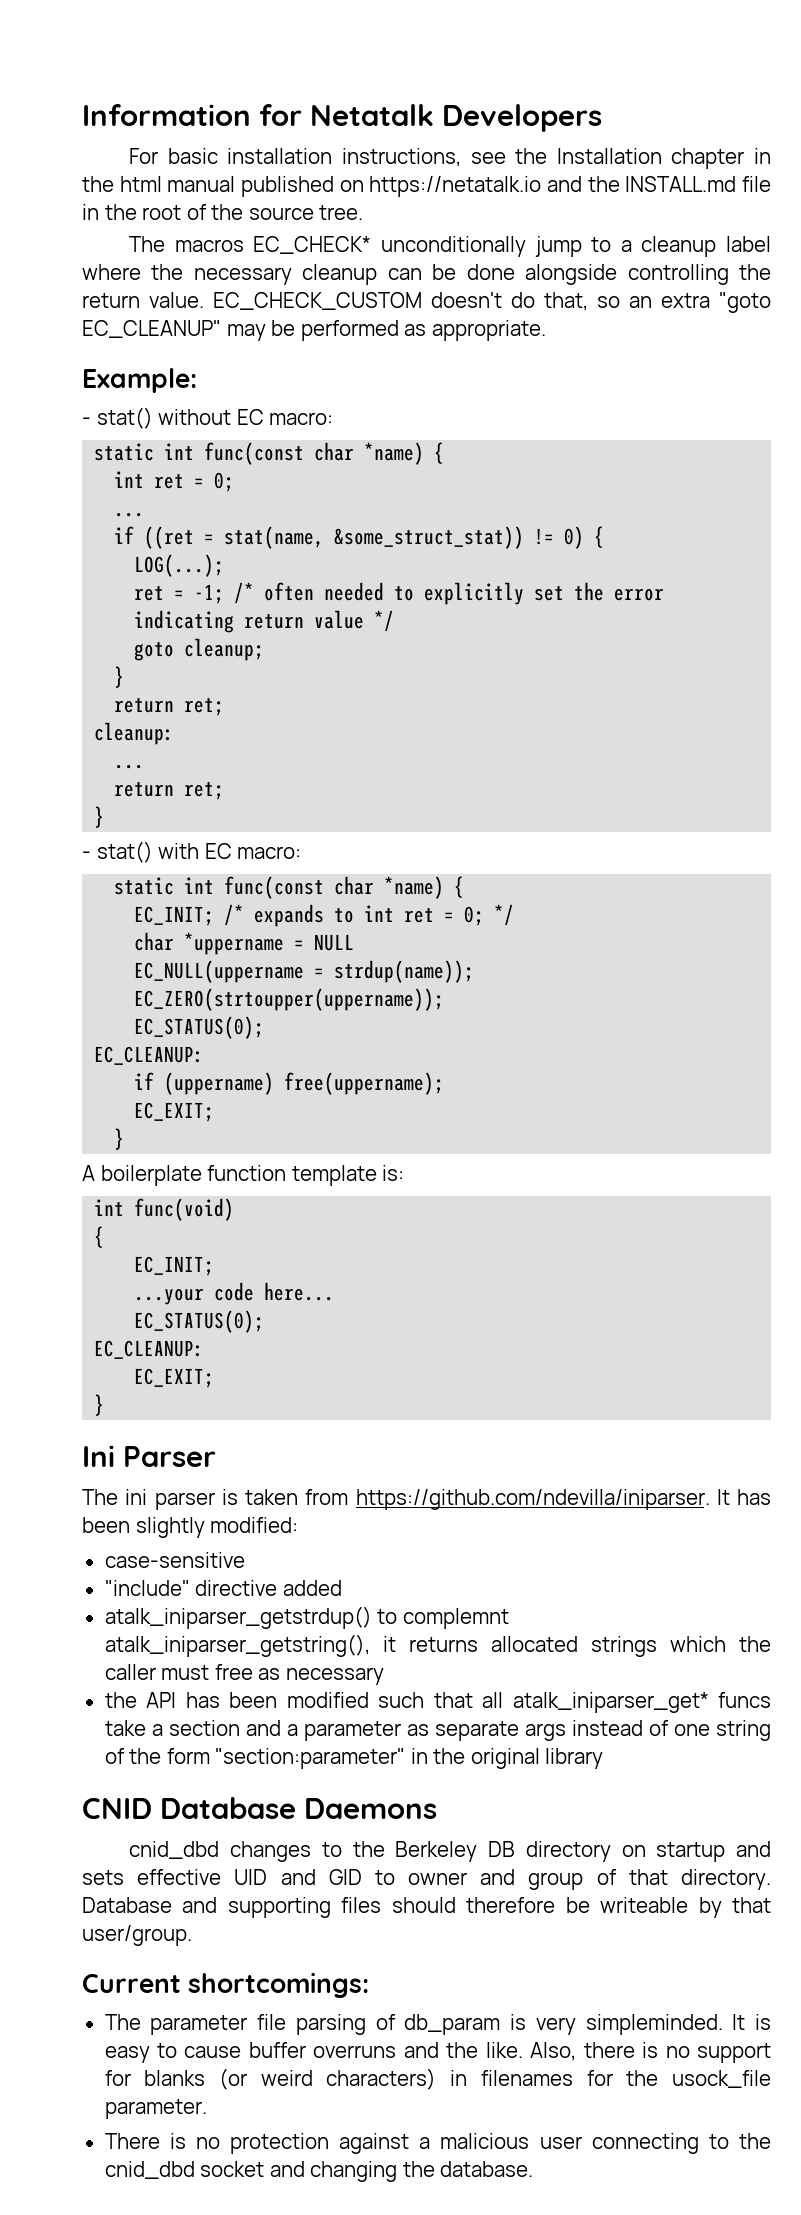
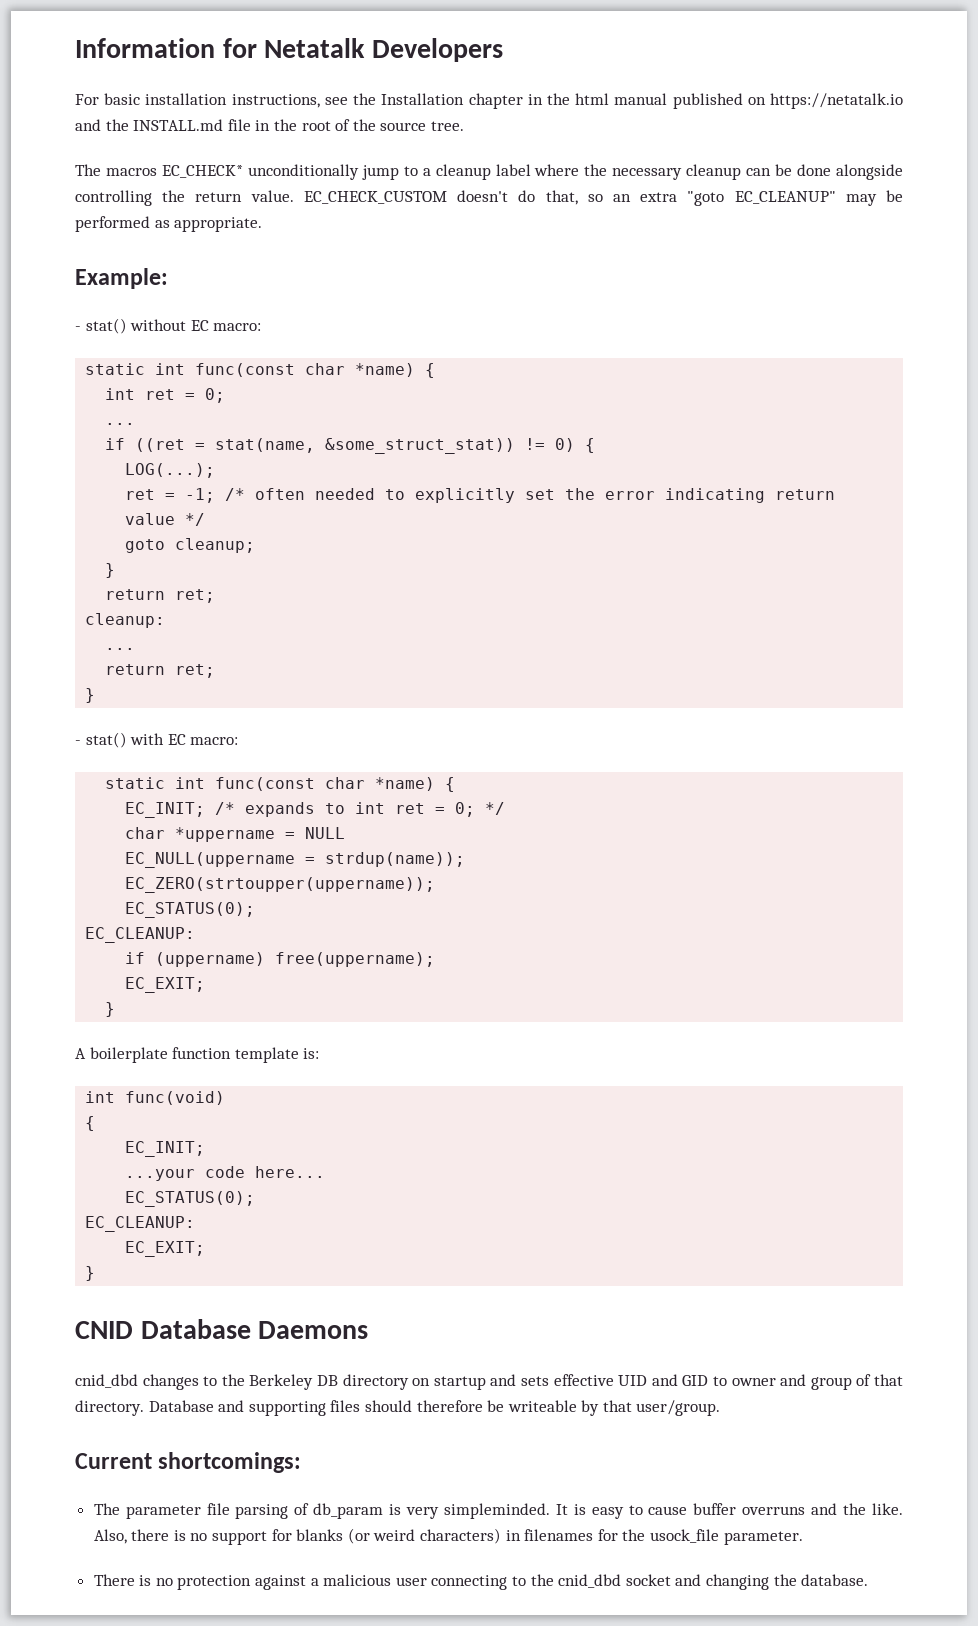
[82,1445,216,1467] [82,1489,771,1510] [82,1517,299,1538] [104,1552,245,1568] [104,1580,342,1596] [104,1606,509,1629] [104,1634,771,1657] [104,1664,384,1685] [104,1692,772,1713] [104,1720,772,1741] [104,1748,604,1769] // Ini Parser // The ini parser is taken from https://github.com/ndevilla/iniparser. It has been slightly modified: // case-sensitive // "include" directive added // atalk_iniparser_getstrdup() to complemnt atalk_iniparser_getstring(), it returns allocated strings which the caller must free as necessary // the API has been modified such that all atalk_iniparser_get* funcs take a section and a parameter as separate args instead of one string of the form "section:parameter" in the original library -> (96, 1273) none

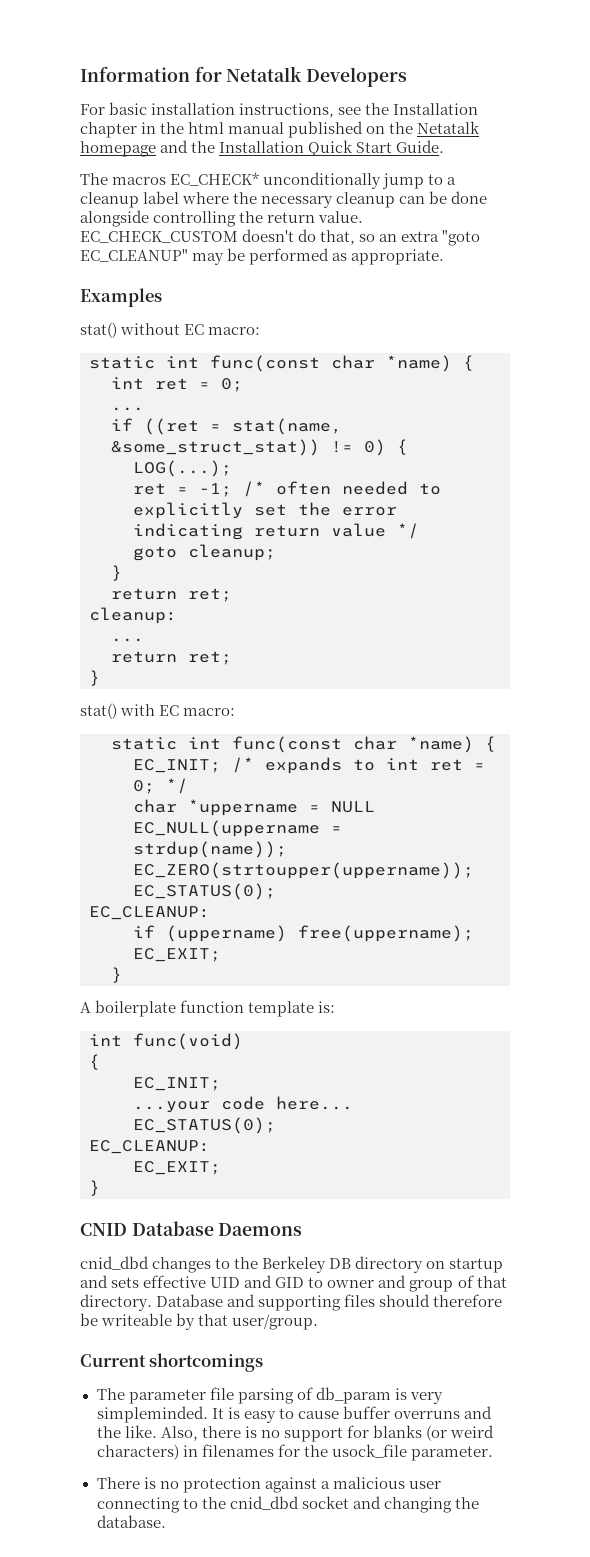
[769,93,903,109] [75,119,464,131] https://netatalk.io and the INSTALL.md file in the root of the source tree. -> [389,121,481,134] [80,140,445,157] the Netatalk homepage and the Installation Quick Start Guide.
[75,268,168,289] [75,326,81,331] Example: // - -> [80,288,162,307] Examples //
[75,740,81,745] - -> (100, 678) none
[158,1452,302,1473] shortcomings: -> [149,1353,264,1372] shortcomings

